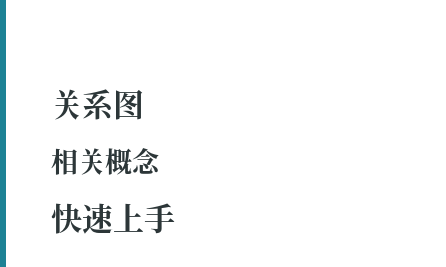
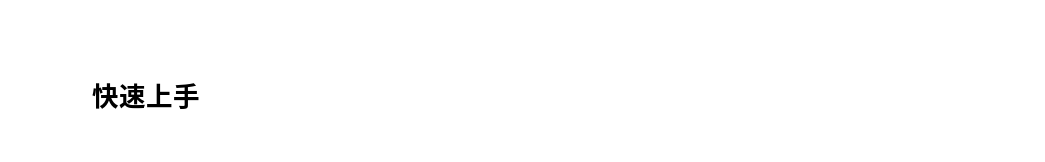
[51,89,144,121] [51,148,161,175] 关系图 // 相关概念 // -> (92, 96) none

